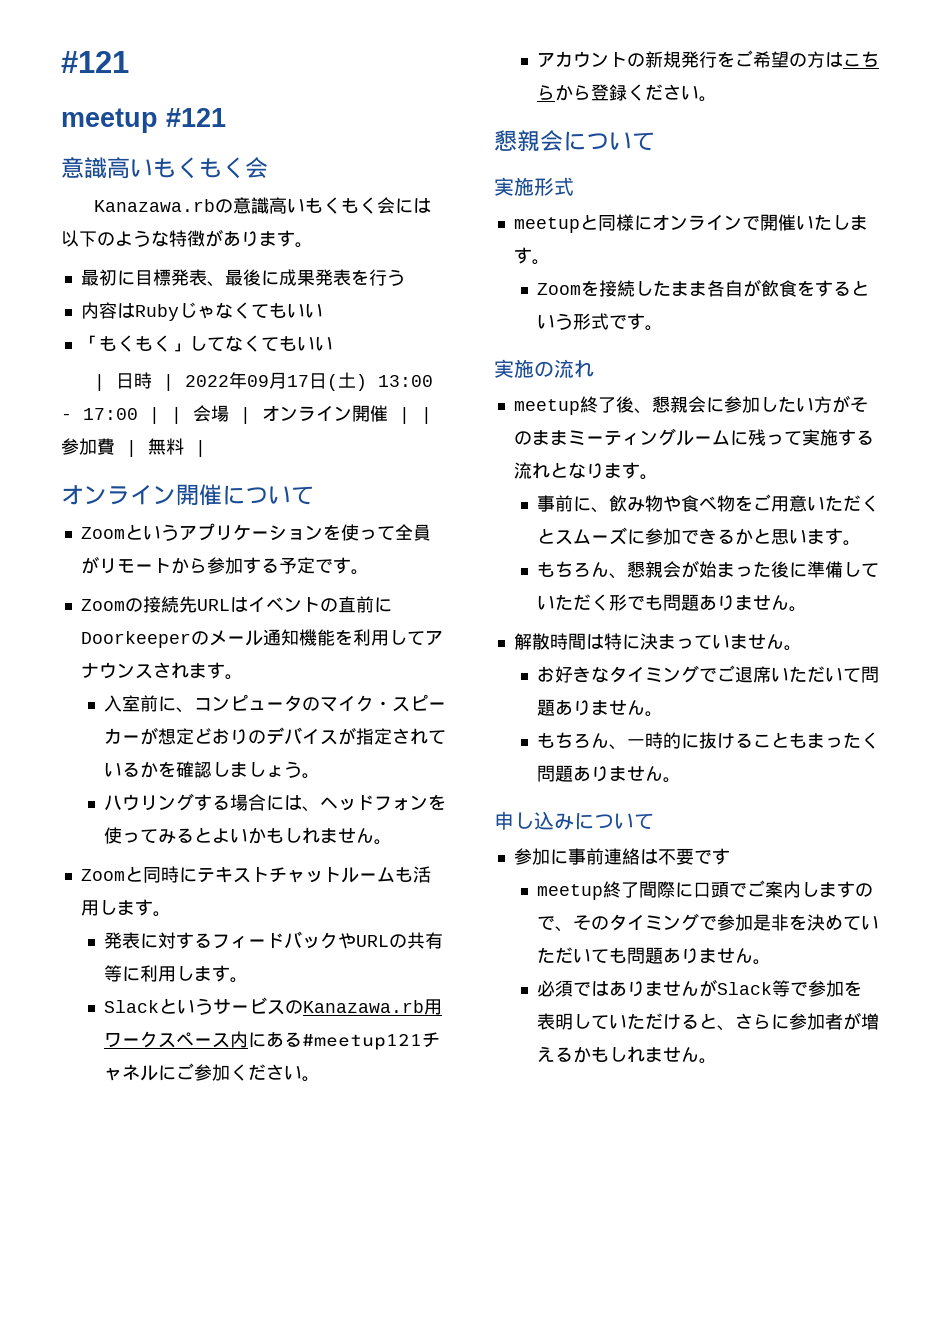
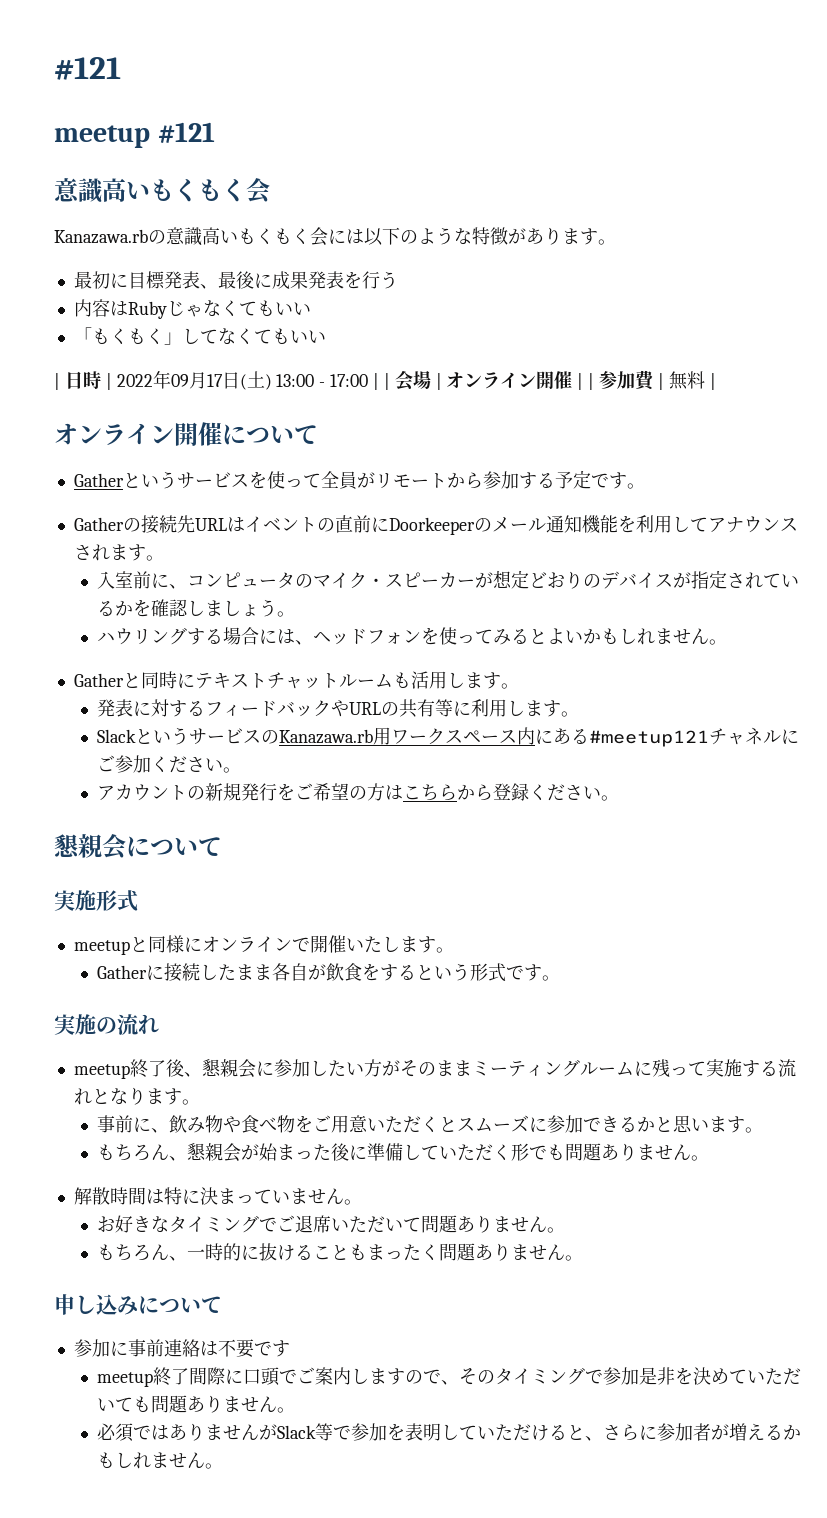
[80,523,323,541] Zoomというアプリケーション -> [73,471,249,489] Gatherというサービス
[80,599,125,611] Zoom -> [73,517,124,531] Gather
[80,869,125,881] Zoom -> [73,673,124,687] Gather
[536,280,599,296] Zoomを -> [97,965,165,980] Gatherに

